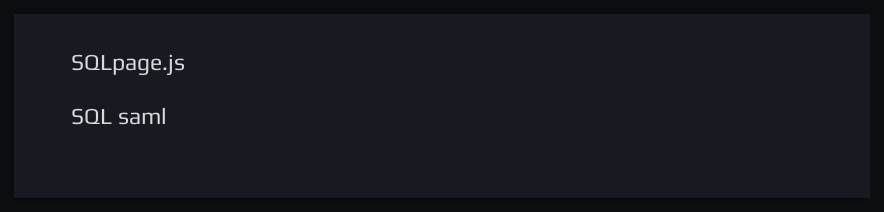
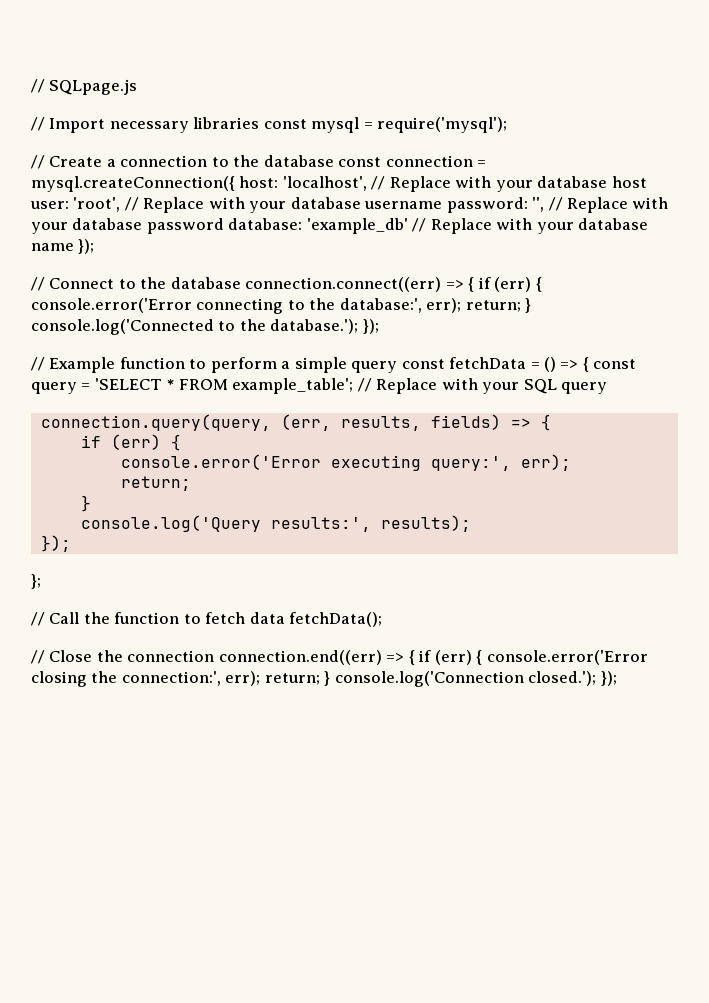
(71, 65) none -> [31,79,45,93] //
[71,107,168,125] SQL saml -> [31,117,508,133] [31,155,487,169] [31,176,647,192] [30,197,669,213] [31,218,649,234] [31,239,95,254] [31,277,542,292] [31,298,532,314] [31,319,379,335] [31,357,637,373] [31,378,607,394] [40,414,551,431] [80,434,181,451] [120,454,571,471] [120,476,191,491] [80,495,91,512] [80,515,471,532] [40,535,71,552] [31,574,41,589] [31,612,383,627] [31,650,648,665] [31,671,617,687] // Import necessary libraries const mysql = require('mysql'); // // Create a connection to the database const connection = mysql.createConnection({ host: 'localhost', // Replace with your database host user: 'root', // Replace with your database username password: '', // Replace with your database password database: 'example_db' // Replace with your database name }); // // Connect to the database connection.connect((err) => { if (err) { console.error('Error connecting to the database:', err); return; } console.log('Connected to the database.'); }); // // Example function to perform a simple query const fetchData = () => { const query = 'SELECT * FROM example_table'; // Replace with your SQL query // connection.query(query, (err, results, fields) => { // if (err) { // console.error('Error executing query:', err); // return; // } // console.log('Query results:', results); // }); // }; // // Call the function to fetch data fetchData(); // // Close the connection connection.end((err) => { if (err) { console.error('Error closing the connection:', err); return; } console.log('Connection closed.'); });

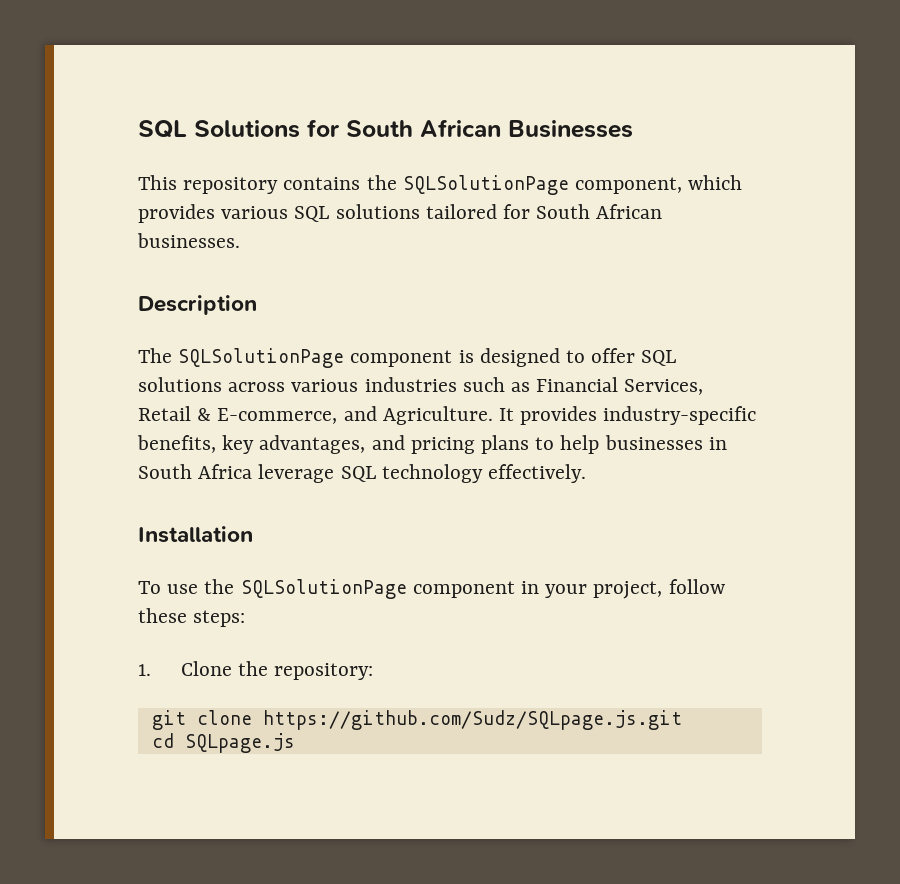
[31,79,138,95] [31,117,508,133] [31,155,487,169] [31,176,647,192] [30,197,669,213] [31,218,649,234] [31,239,95,254] [31,277,542,292] [31,298,532,314] [31,319,379,335] [31,357,637,373] [31,378,607,394] [40,414,551,431] [80,434,181,451] [120,454,571,471] [120,476,191,491] [80,495,91,512] [80,515,471,532] [40,535,71,552] [31,574,41,589] [31,612,383,627] [31,650,648,665] [31,671,617,687] // SQLpage.js // // Import necessary libraries const mysql = require('mysql'); // // Create a connection to the database const connection = mysql.createConnection({ host: 'localhost', // Replace with your database host user: 'root', // Replace with your database username password: '', // Replace with your database password database: 'example_db' // Replace with your database name }); // // Connect to the database connection.connect((err) => { if (err) { console.error('Error connecting to the database:', err); return; } console.log('Connected to the database.'); }); // // Example function to perform a simple query const fetchData = () => { const query = 'SELECT * FROM example_table'; // Replace with your SQL query // connection.query(query, (err, results, fields) => { // if (err) { // console.error('Error executing query:', err); // return; // } // console.log('Query results:', results); // }); // }; // // Call the function to fetch data fetchData(); // // Close the connection connection.end((err) => { if (err) { console.error('Error closing the connection:', err); return; } console.log('Connection closed.'); }); -> [138,119,633,138] [138,175,743,195] [138,204,663,223] [137,233,240,248] [138,295,257,315] [138,348,677,368] [138,377,704,395] [138,406,757,425] [137,435,727,454] [138,464,587,483] [138,526,253,543] [138,579,725,599] [138,608,246,627] [138,661,373,680] [151,710,682,730] [151,733,295,753] SQL Solutions for South African Businesses // This repository contains the SQLSolutionPage component, which provides various SQL solutions tailored for South African businesses. // Description // The SQLSolutionPage component is designed to offer SQL solutions across various industries such as Financial Services, Retail & E-commerce, and Agriculture. It provides industry-specific benefits, key advantages, and pricing plans to help businesses in South Africa leverage SQL technology effectively. // Installation // To use the SQLSolutionPage component in your project, follow these steps: // 1. Clone the repository: // git clone https://github.com/Sudz/SQLpage.js.git // cd SQLpage.js

